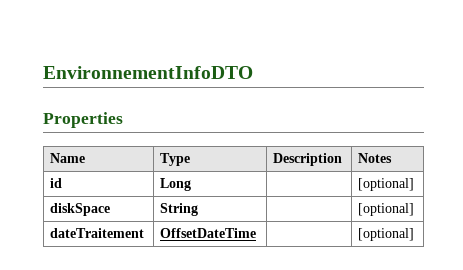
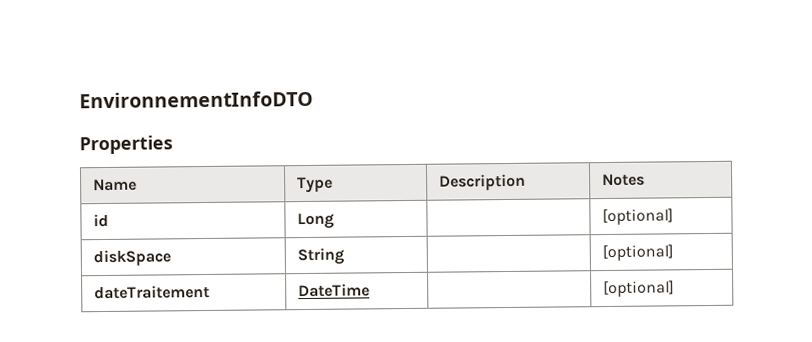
[159,228,256,238] OffsetDateTime -> [298,283,371,298] DateTime

